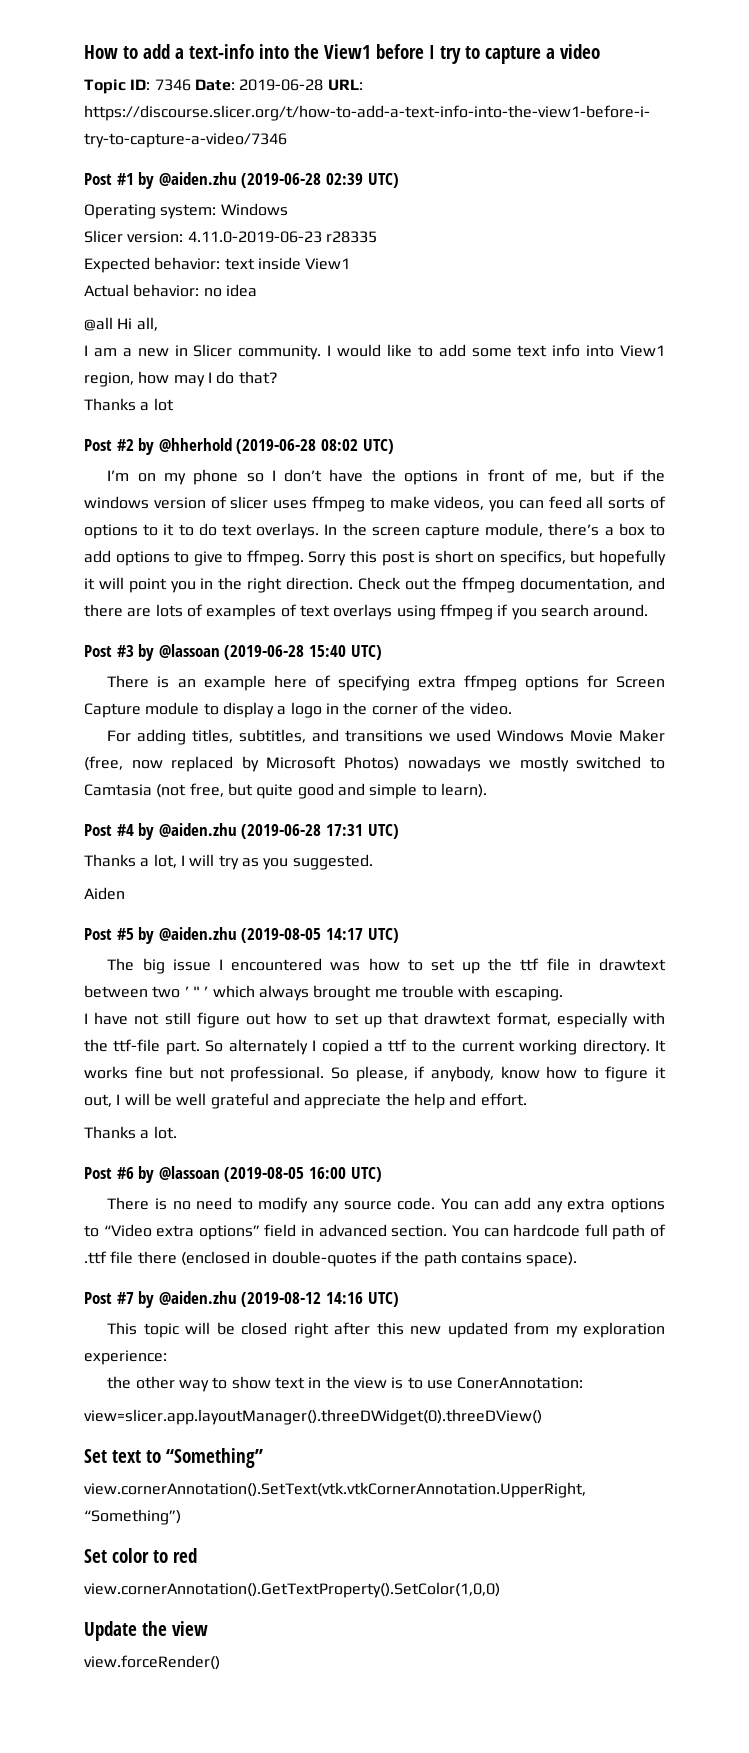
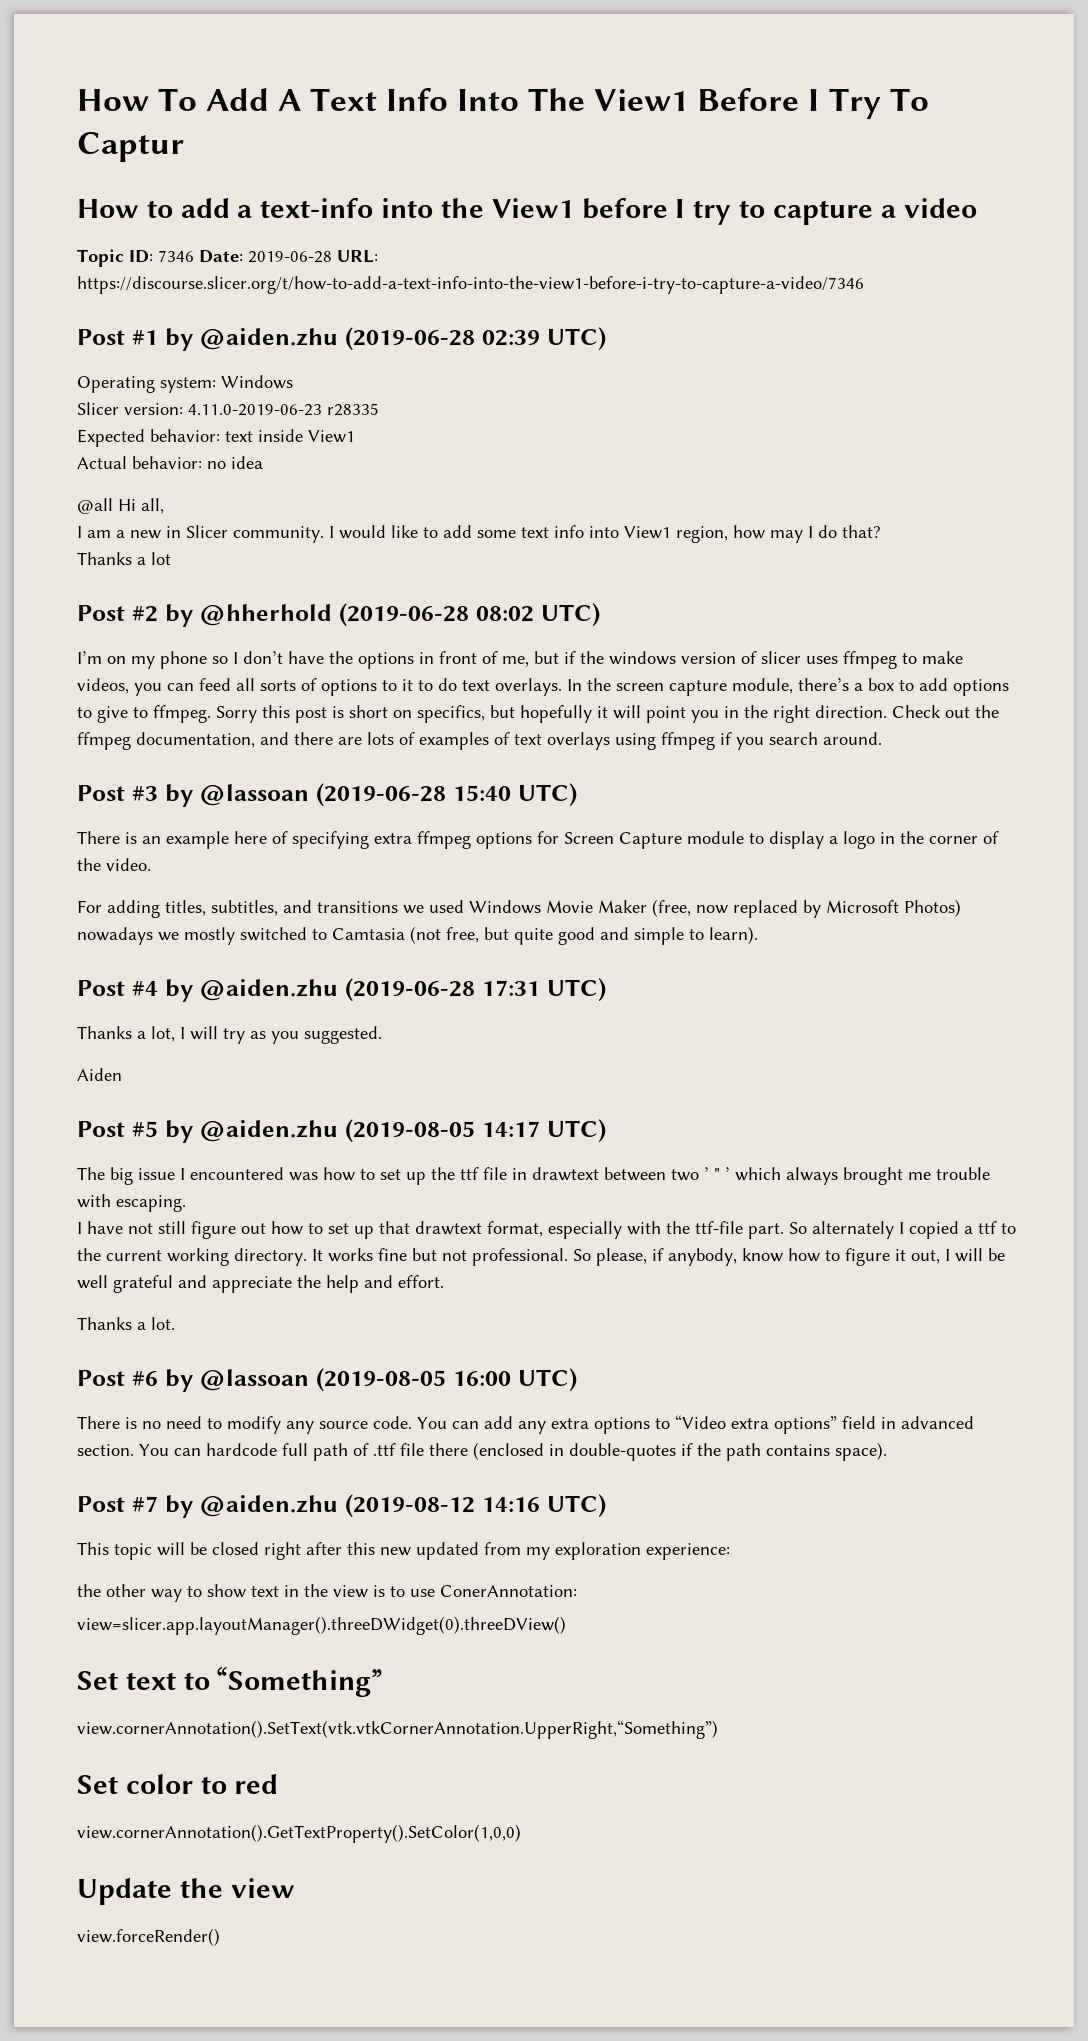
[84,45,118,59] How -> [77,88,929,119] [77,132,184,162] [77,199,139,218] How To Add A Text Info Into The View1 Before I Try To Captur // How

